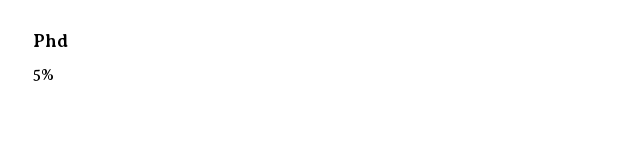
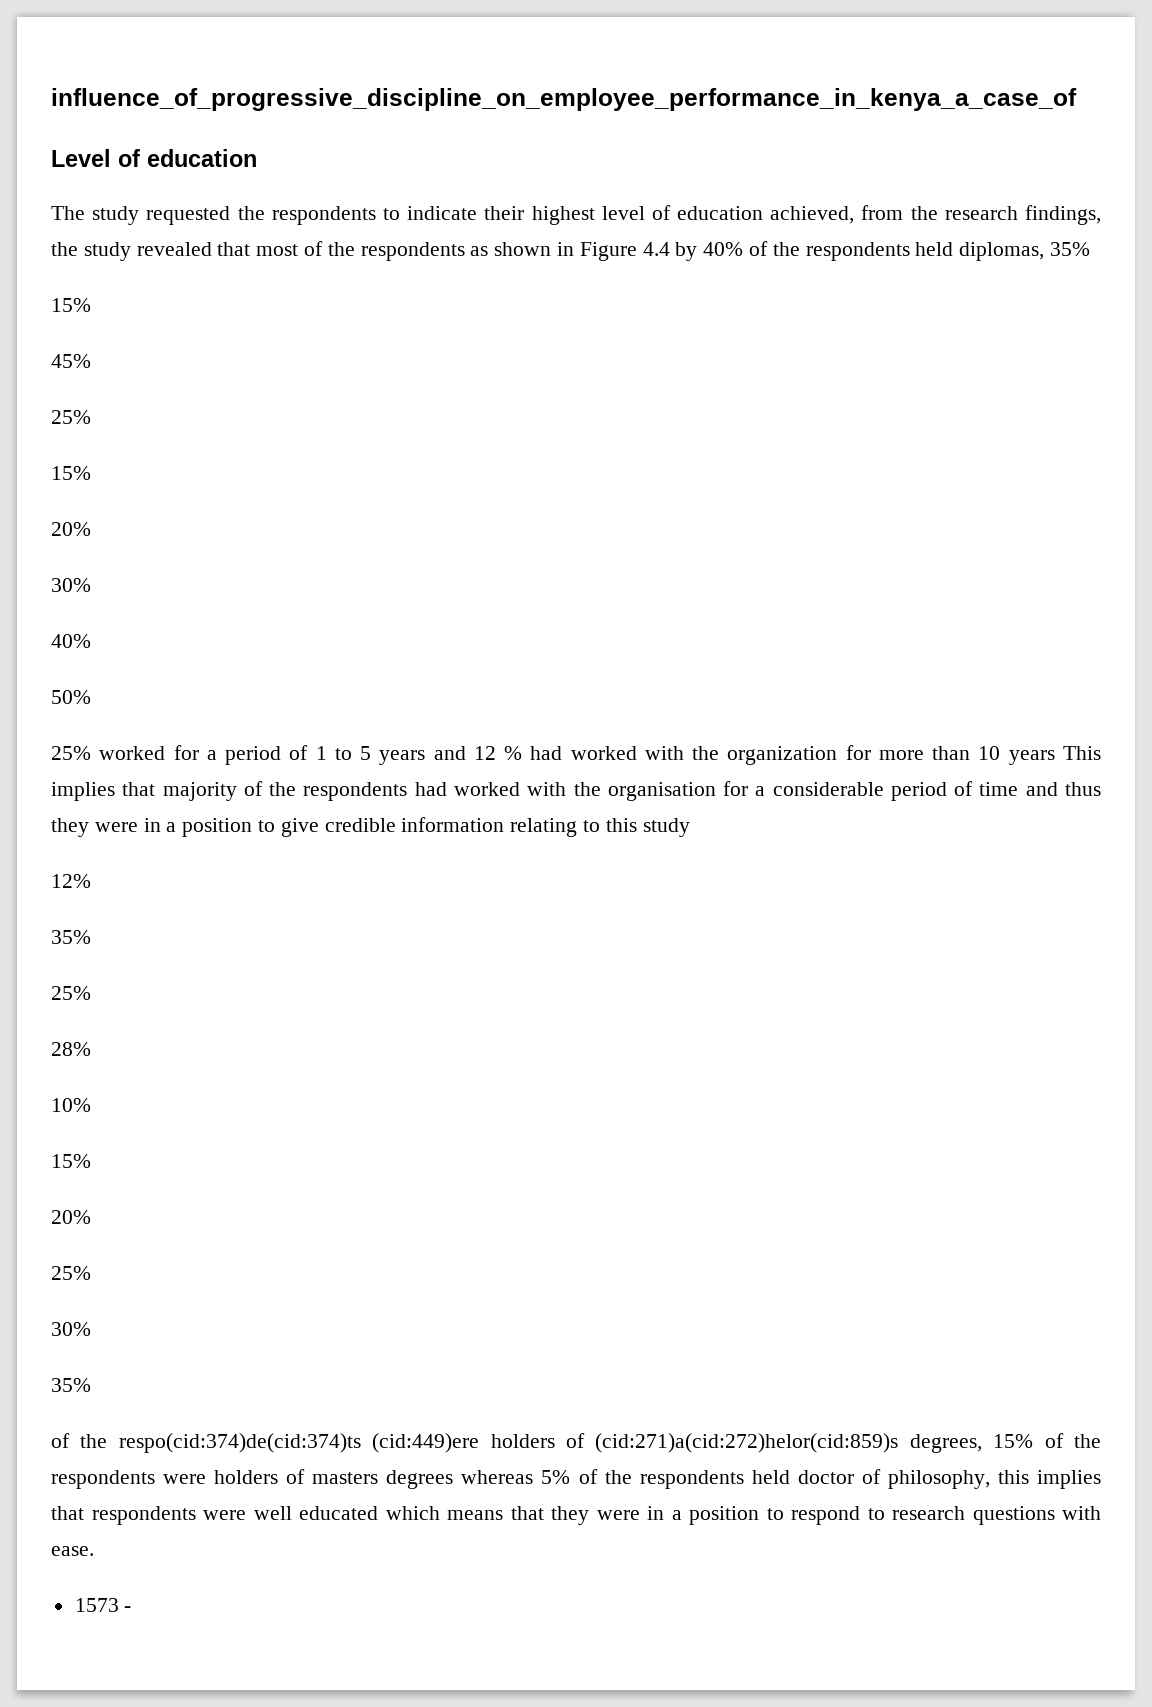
[33,34,68,47] [33,69,54,81] Phd // 5% -> [51,88,1077,111] [51,149,257,167] [51,205,1101,225] [51,241,1091,261] [51,298,91,312] [51,354,91,368] [51,410,91,424] [51,466,91,480] [51,522,91,536] [51,578,91,592] [51,634,91,648] [51,690,91,704] [51,745,1101,765] [51,781,1102,801] [51,817,690,837] [51,874,91,888] [51,930,91,944] [51,986,91,1000] [51,1042,91,1056] [51,1098,91,1112] [51,1154,91,1168] [51,1210,91,1224] [51,1266,91,1280] [51,1322,91,1336] [51,1378,91,1392] [51,1433,1101,1453] [51,1469,1101,1489] [51,1506,1101,1525] [51,1546,94,1556] [74,1598,132,1612] influence_of_progressive_discipline_on_employee_performance_in_kenya_a_case_of // Level of education // The study requested the respondents to indicate their highest level of education achieved, from the research findings, the study revealed that most of the respondents as shown in Figure 4.4 by 40% of the respondents held diplomas, 35% // 15% // 45% // 25% // 15% // 20% // 30% // 40% // 50% // 25% worked for a period of 1 to 5 years and 12 % had worked with the organization for more than 10 years This implies that majority of the respondents had worked with the organisation for a considerable period of time and thus they were in a position to give credible information relating to this study // 12% // 35% // 25% // 28% // 10% // 15% // 20% // 25% // 30% // 35% // of the respo(cid:374)de(cid:374)ts (cid:449)ere holders of (cid:271)a(cid:272)helor(cid:859)s degrees, 15% of the respondents were holders of masters degrees whereas 5% of the respondents held doctor of philosophy, this implies that respondents were well educated which means that they were in a position to respond to research questions with ease. // 1573 -

